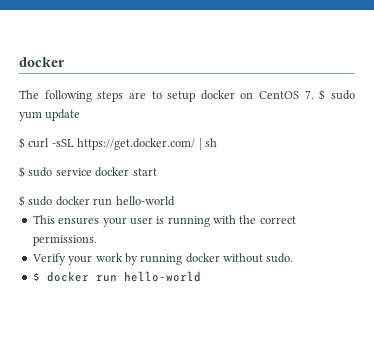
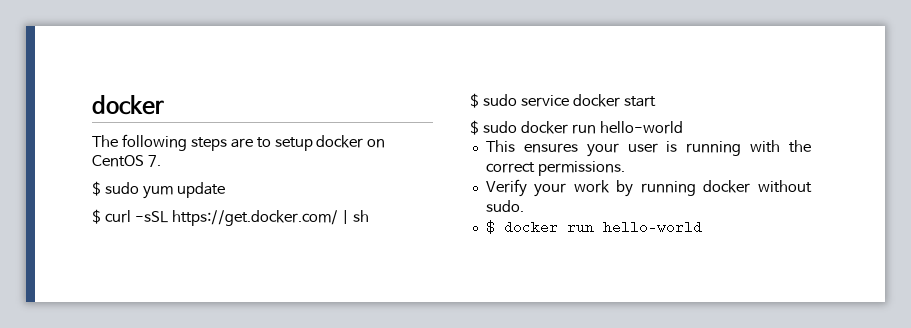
(314, 94) none -> (161, 161) //

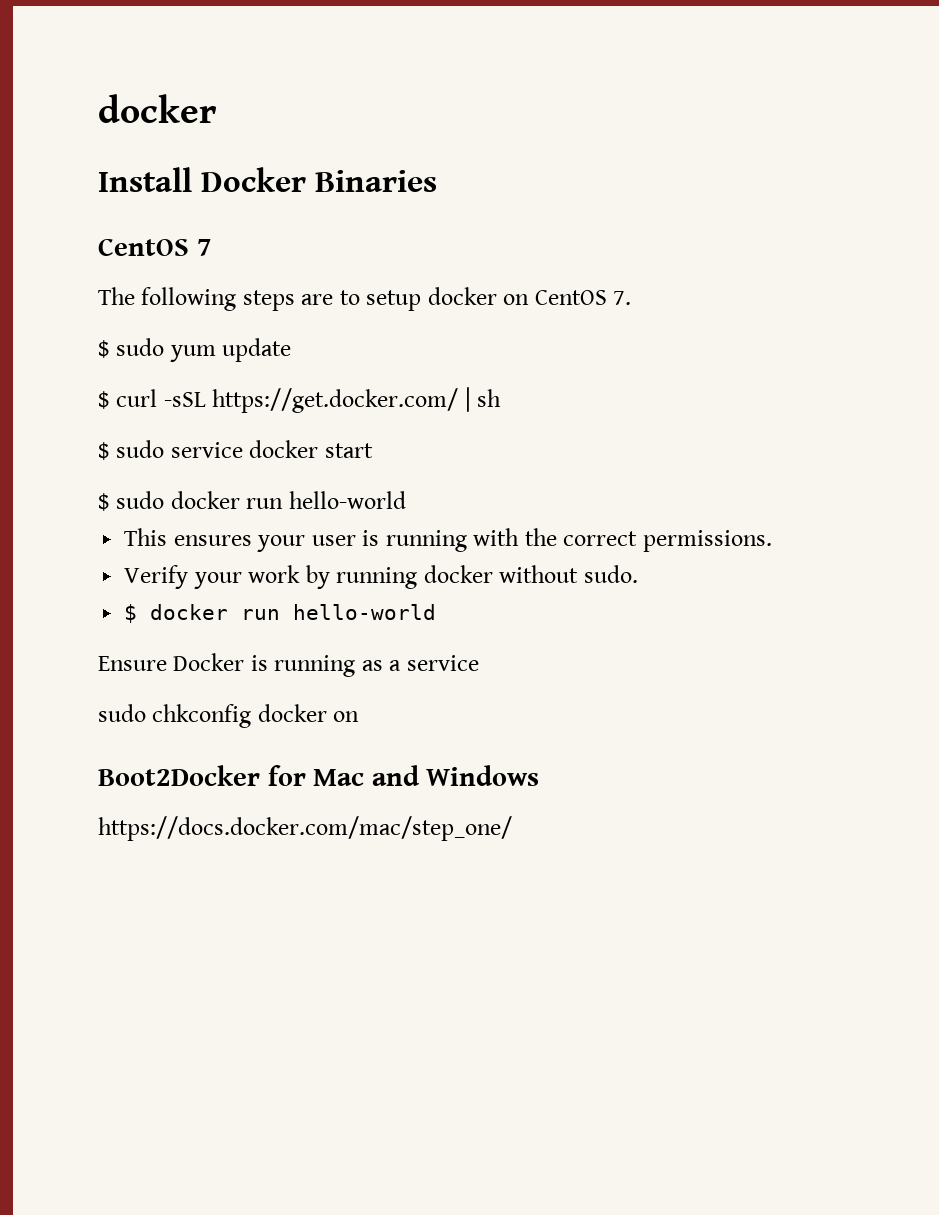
[92,95,164,115] docker -> [98,94,216,123] [98,167,437,192] [98,238,212,256] docker // Install Docker Binaries // CentOS 7
(702, 227) none -> [98,653,479,677] [98,704,360,728] [98,765,540,786] [98,816,512,841] // Ensure Docker is running as a service // sudo chkconfig docker on // Boot2Docker for Mac and Windows // https://docs.docker.com/mac/step_one/

